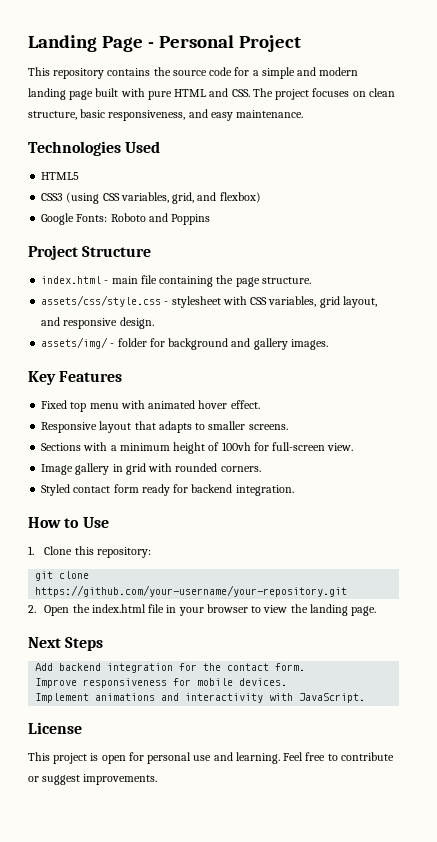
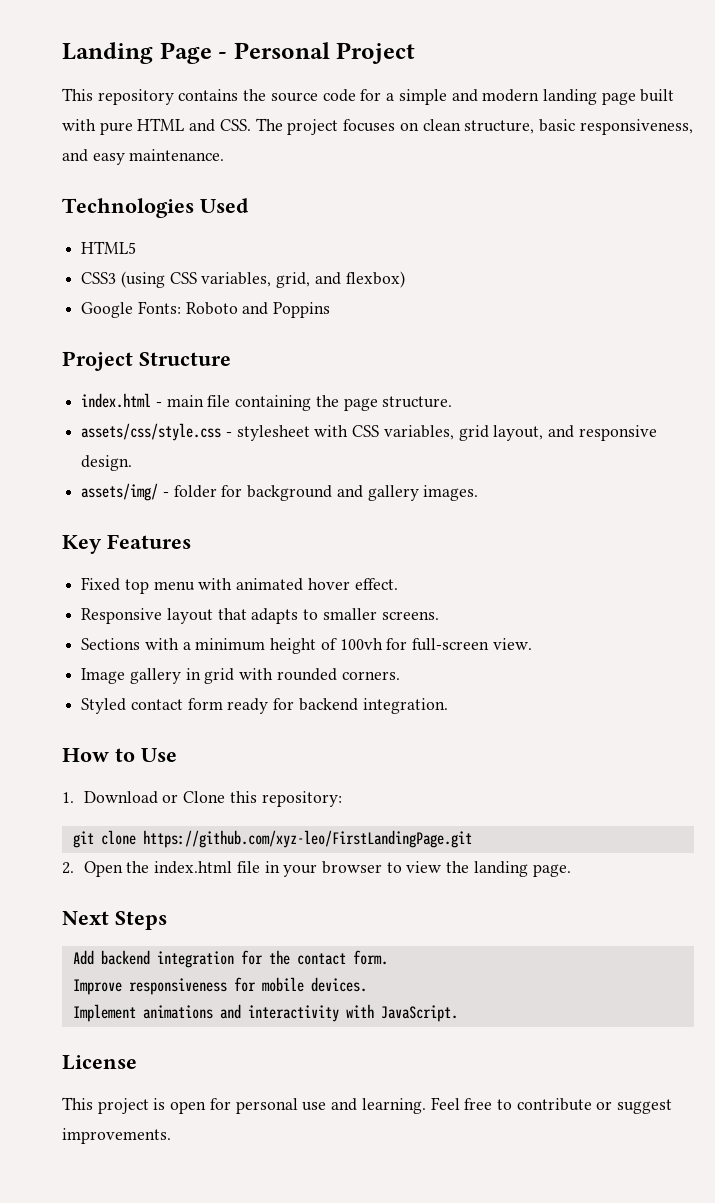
(34, 550) none -> [83,791,179,804] Download or
[35,585,348,597] https://github.com/your-username/your-repository.git -> [142,830,472,848] https://github.com/xyz-leo/FirstLandingPage.git

